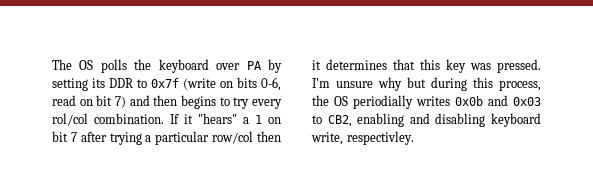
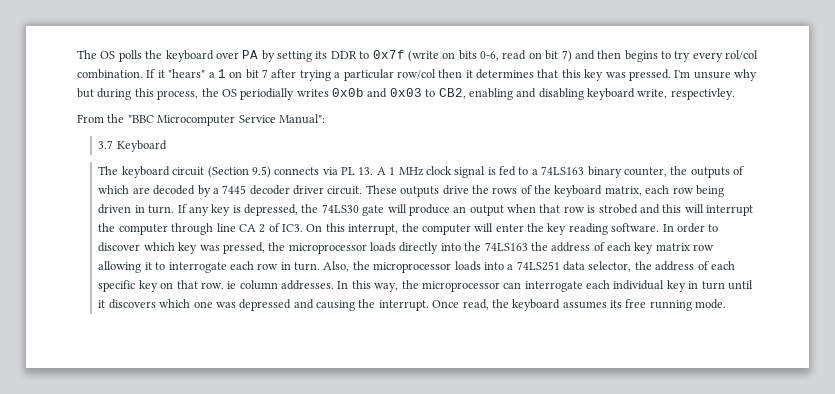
(414, 138) none -> [77,114,325,126] [98,140,167,152] [98,166,745,178] [98,185,724,197] [98,204,754,216] [98,223,719,235] [98,242,715,254] [98,261,735,273] [98,280,753,292] [98,299,727,311] // From the "BBC Microcomputer Service Manual": // 3.7 Keyboard // The keyboard circuit (Section 9.5) connects via PL 13. A 1 MHz clock signal is fed to a 74LS163 binary counter, the outputs of which are decoded by a 7445 decoder driver circuit. These outputs drive the rows of the keyboard matrix, each row being driven in turn. If any key is depressed, the 74LS30 gate will produce an output when that row is strobed and this will interrupt the computer through line CA 2 of IC3. On this interrupt, the computer will enter the key reading software. In order to discover which key was pressed, the microprocessor loads directly into the 74LS163 the address of each key matrix row allowing it to interrogate each row in turn. Also, the microprocessor loads into a 74LS251 data selector, the address of each specific key on that row. ie column addresses. In this way, the microprocessor can interrogate each individual key in turn until it discovers which one was depressed and causing the interrupt. Once read, the keyboard assumes its free running mode.

